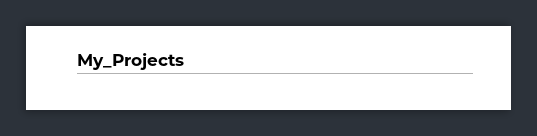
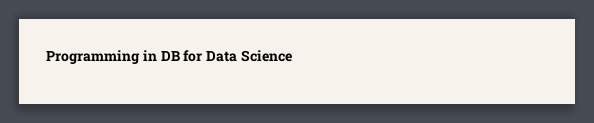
[77,53,184,70] My_Projects -> [46,50,292,64] Programming in DB for Data Science

